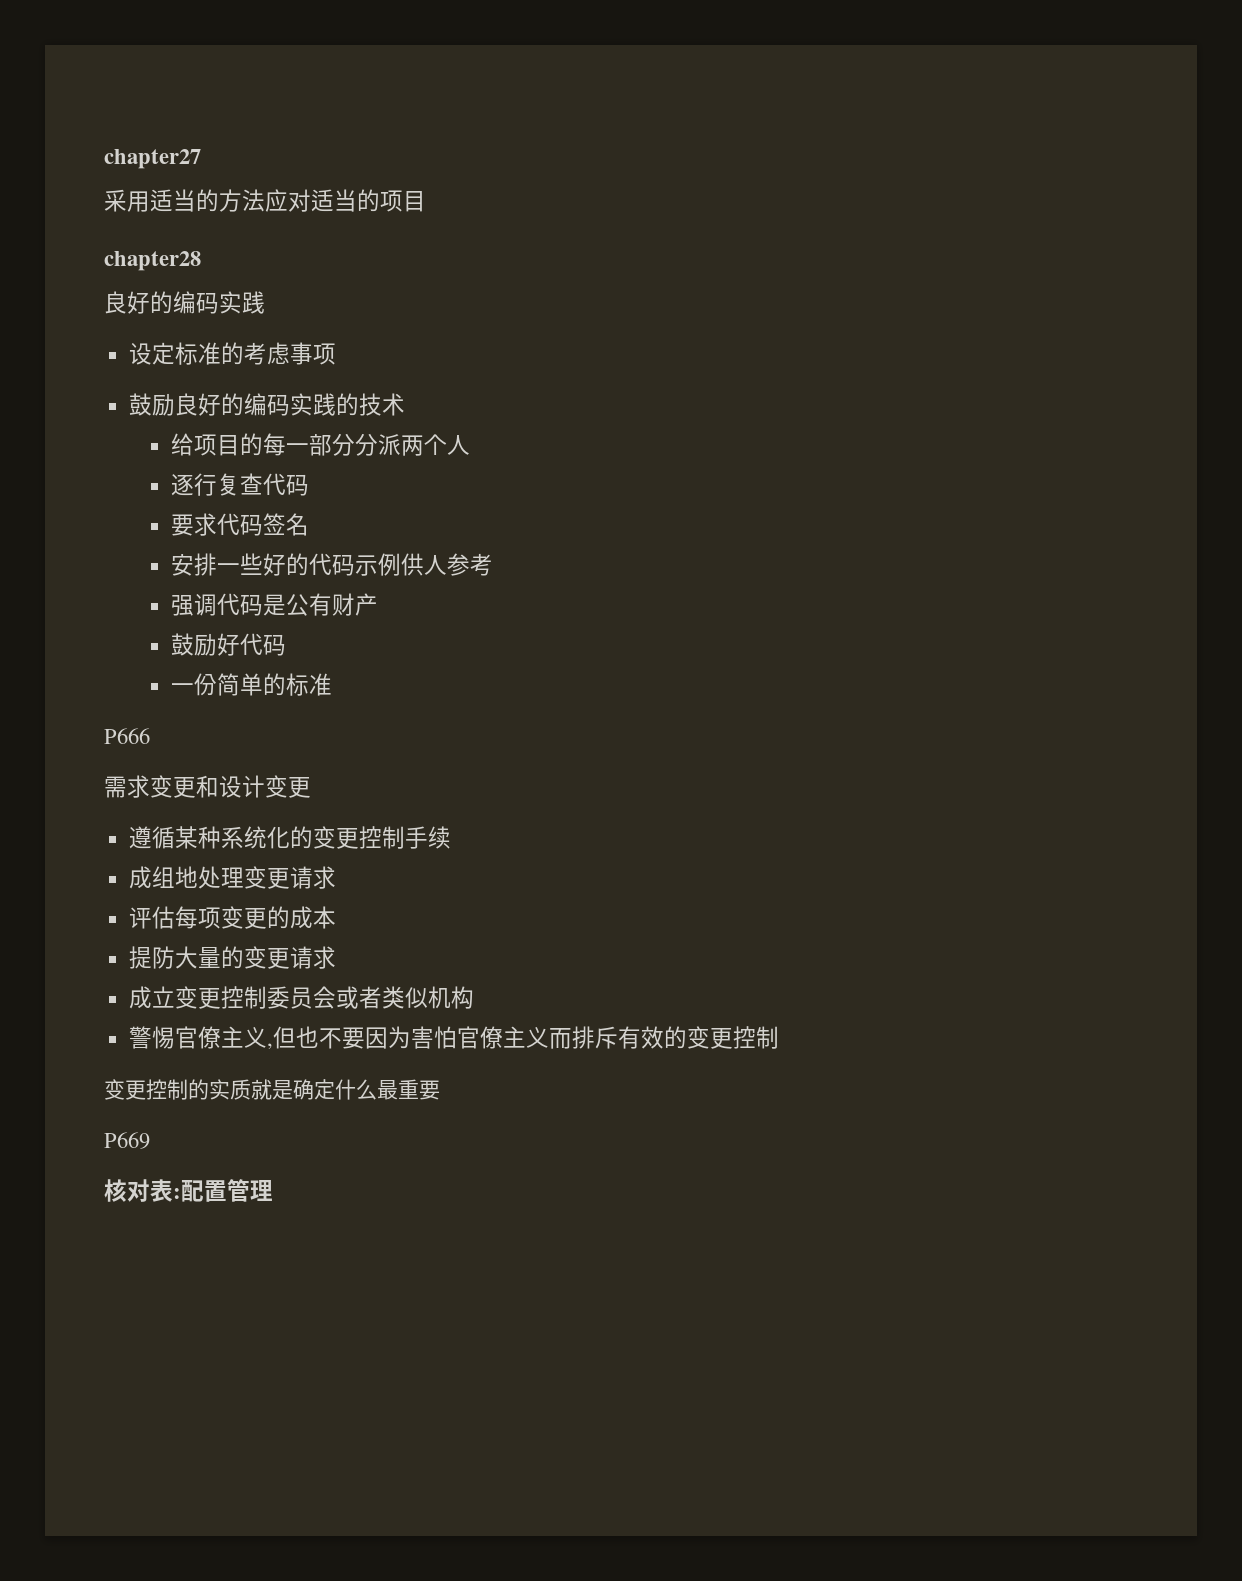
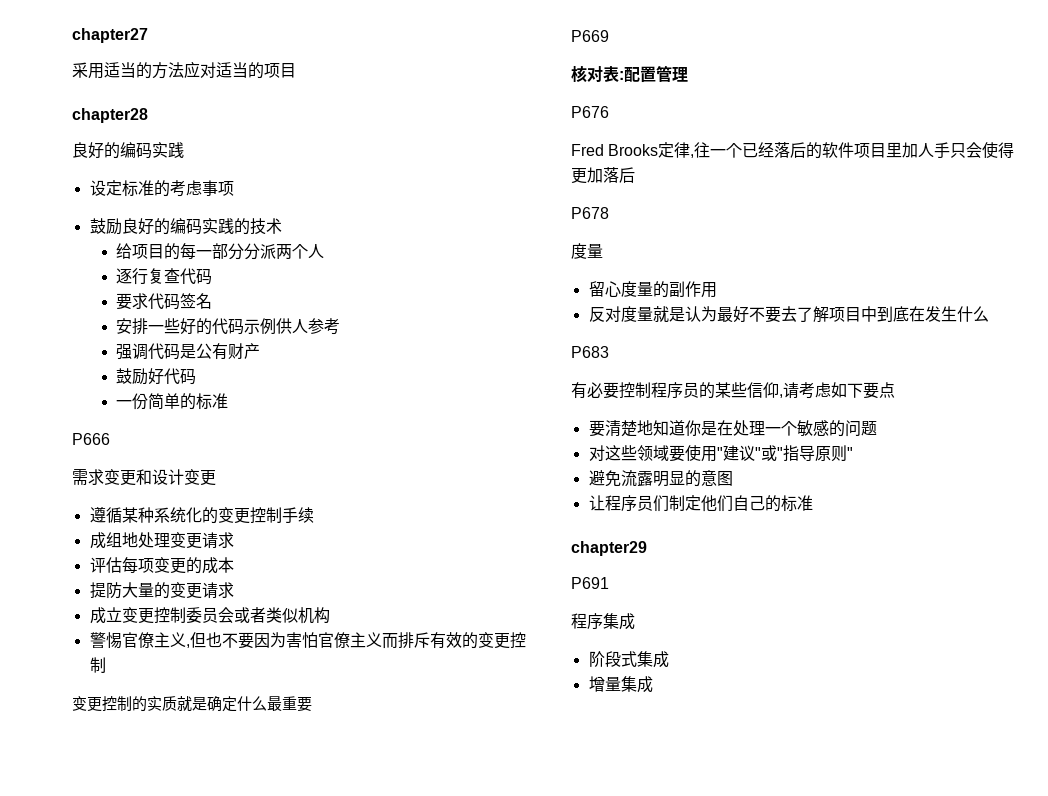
(273, 1190) none -> [571,106,609,118] [571,142,1015,159] [571,167,635,184] [571,207,609,219] [571,243,603,259] [588,281,717,298] [588,306,989,323] [571,346,609,358] [571,382,895,399] [588,420,877,437] [588,445,853,462] [588,470,733,487] [588,495,813,512] [571,541,647,556] [571,577,609,589] [571,613,635,630] [588,651,669,668] [588,676,653,693] // P676 // Fred Brooks定律,往一个已经落后的软件项目里加人手只会使得更加落后 // P678 // 度量 // 留心度量的副作用 // 反对度量就是认为最好不要去了解项目中到底在发生什么 // P683 // 有必要控制程序员的某些信仰,请考虑如下要点 // 要清楚地知道你是在处理一个敏感的问题 // 对这些领域要使用"建议"或"指导原则" // 避免流露明显的意图 // 让程序员们制定他们自己的标准 // chapter29 // P691 // 程序集成 // 阶段式集成 // 增量集成

